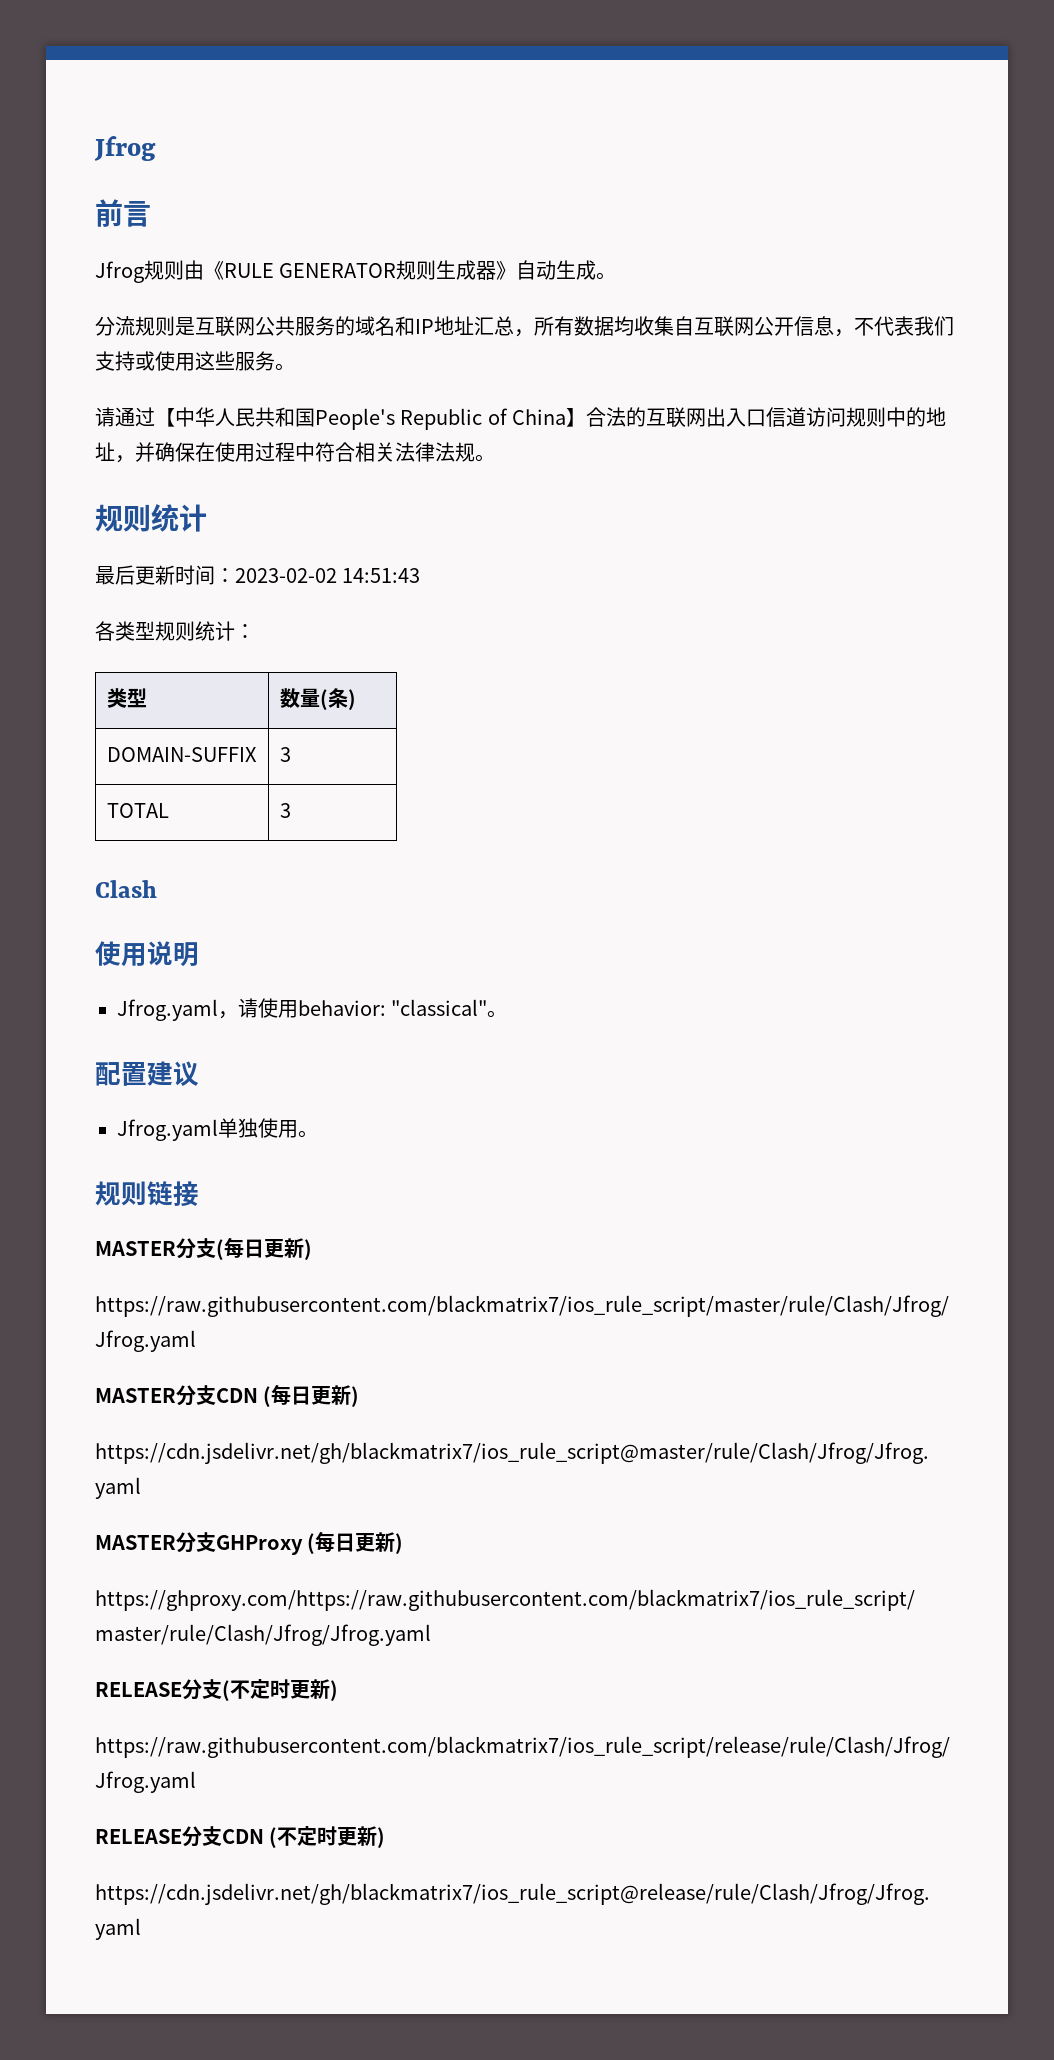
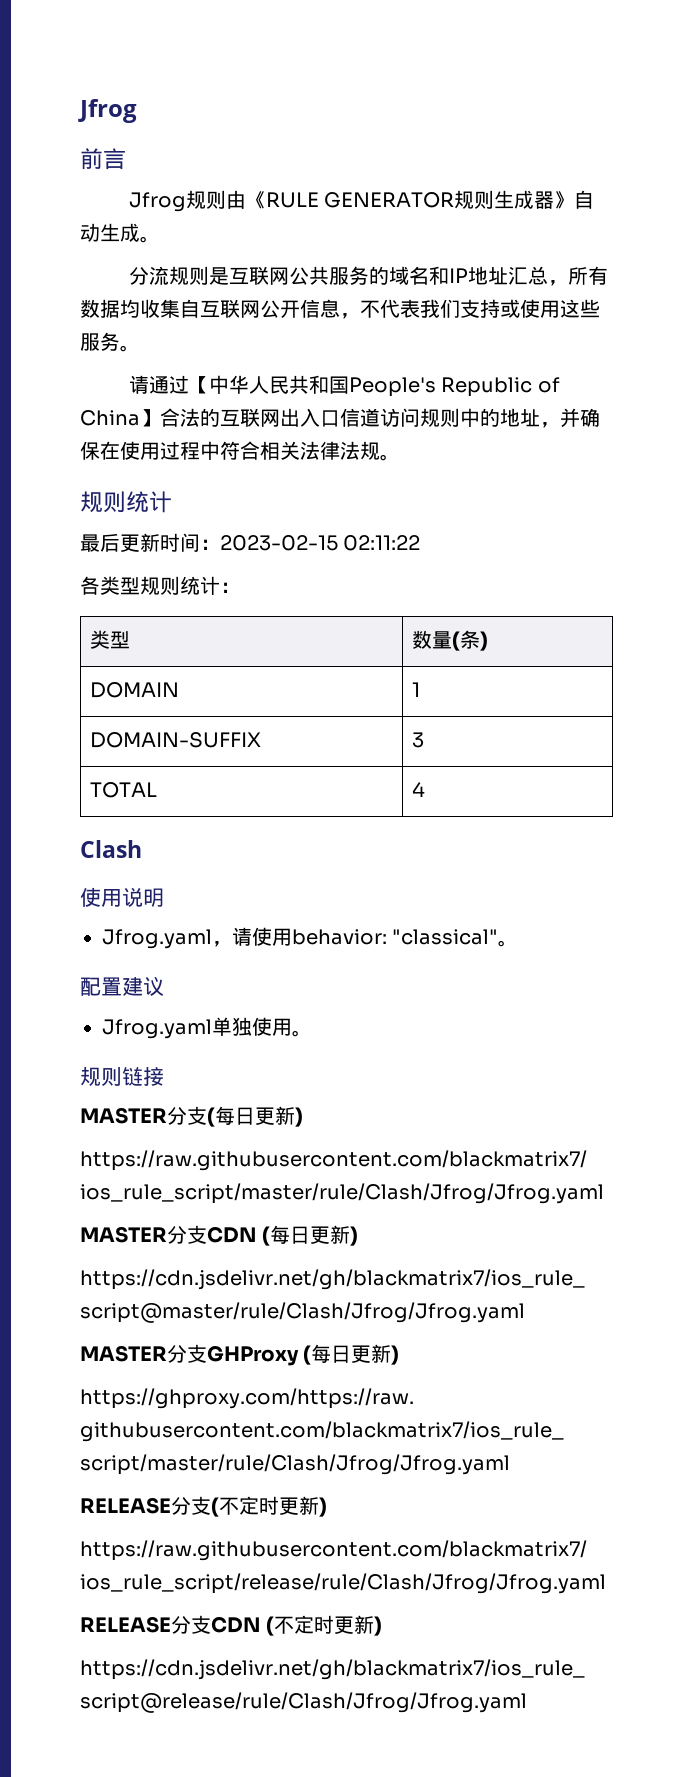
[235,568,421,583] 2023-02-02 14:51:43 -> [220,535,421,551] 2023-02-15 02:11:22
(356, 699) none -> [89,682,179,698] [411,682,420,697] // DOMAIN | 1
[279,803,291,818] 3 -> [411,782,425,797] 4

